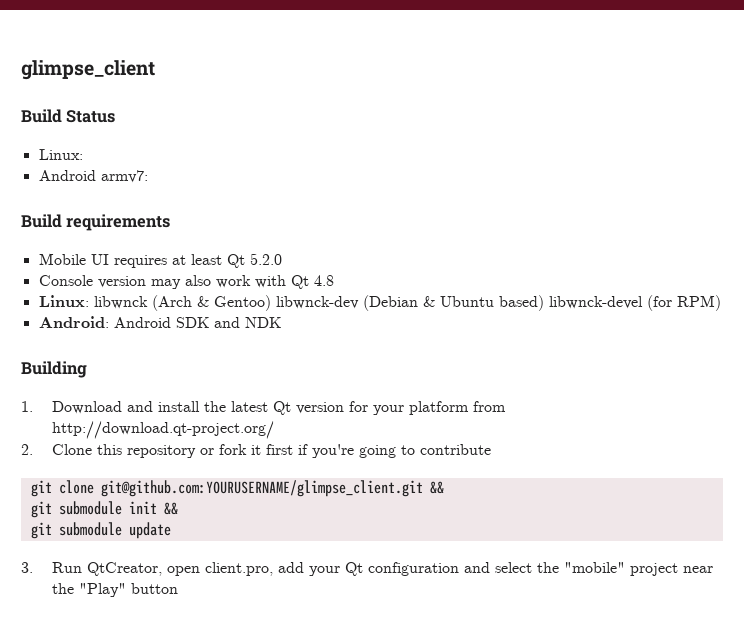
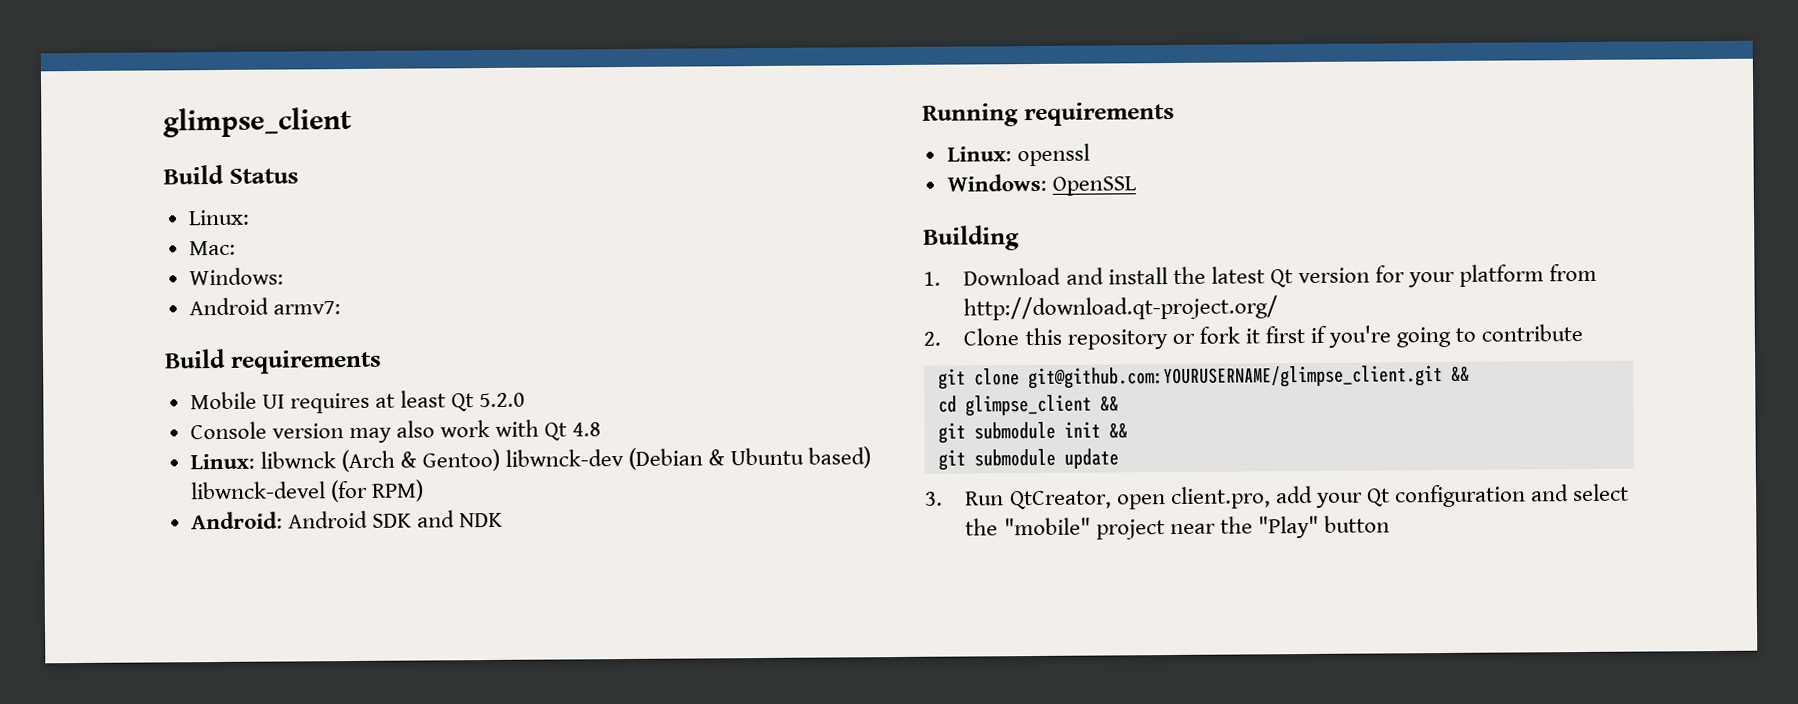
(83, 154) none -> [188,240,236,256] [188,267,284,286] // Mac: // Windows:
(281, 322) none -> [922,101,1175,127] [946,143,1090,167] [946,173,1136,196] // Running requirements // Linux: openssl // Windows: OpenSSL
(444, 487) none -> [937,394,1119,417] // cd glimpse_client &&

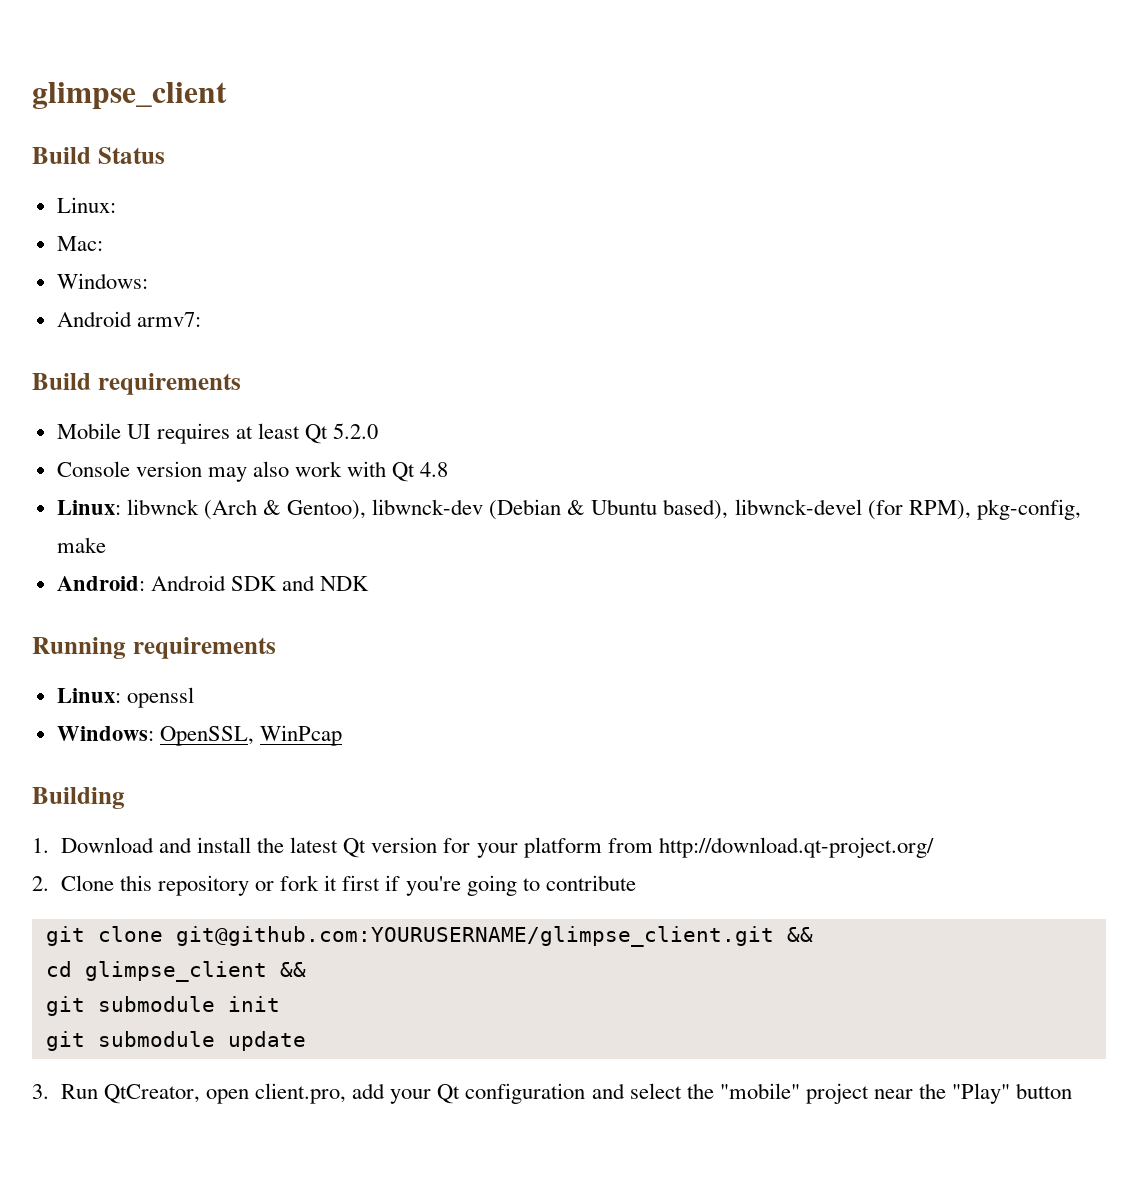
[422,448,501,472] Gentoo) -> [287,500,367,520] Gentoo),
[808,446,872,469] based) -> [663,499,729,520] based),
[370,479,424,502] RPM) -> [908,499,1081,520] [56,537,106,553] RPM), pkg-config, make
[1051,176,1136,196] OpenSSL -> [159,725,342,746] OpenSSL, WinPcap
[1108,422,1128,439] && -> (280, 1004) none

